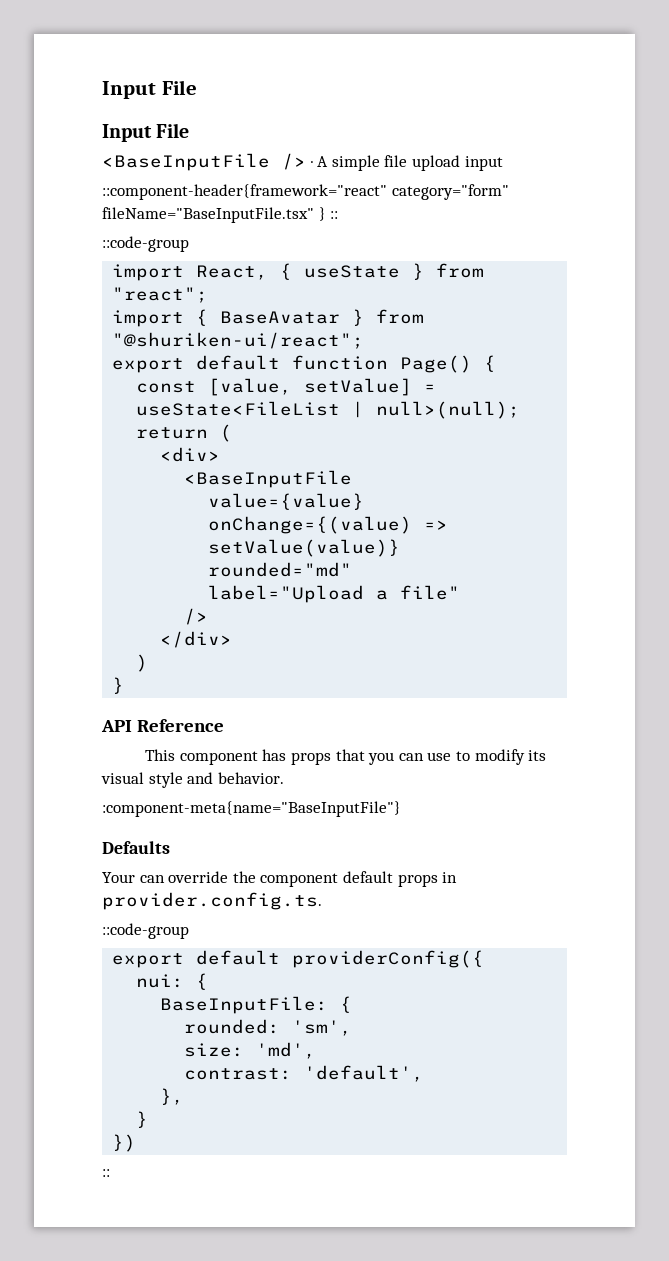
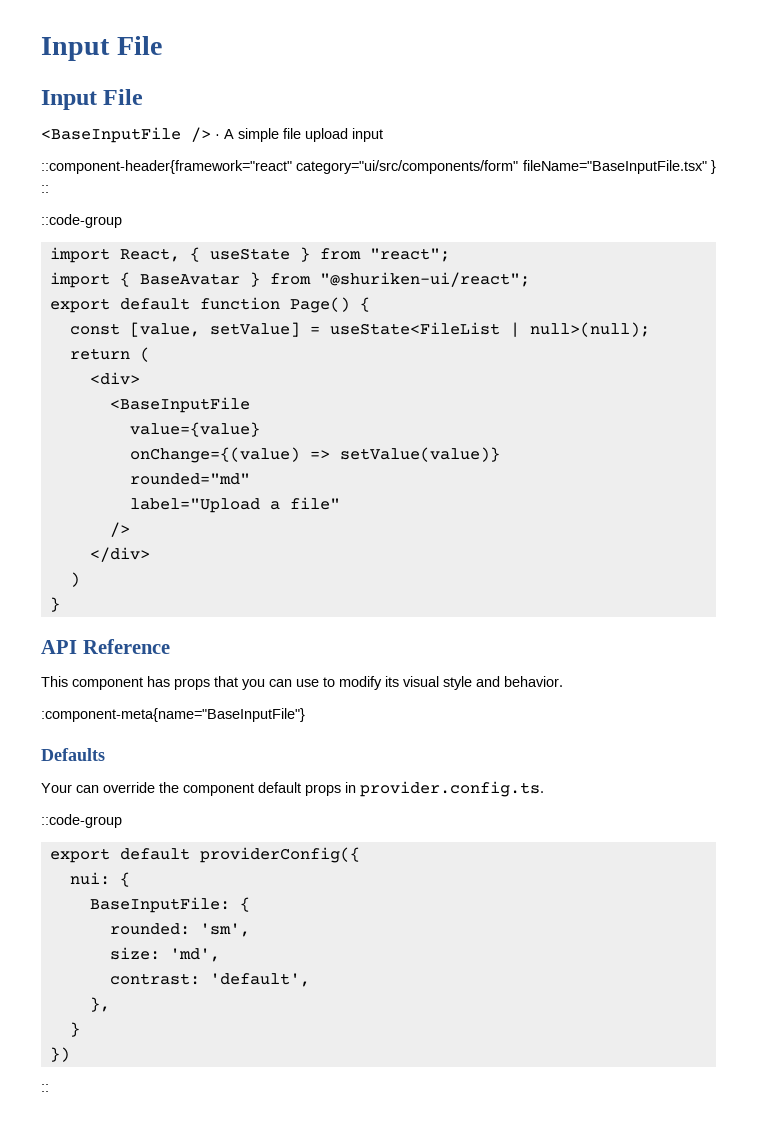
[391,184,509,200] category="form" -> [296,160,519,174] category="ui/src/components/form"

